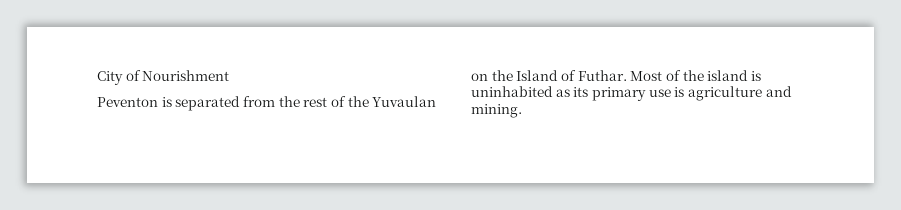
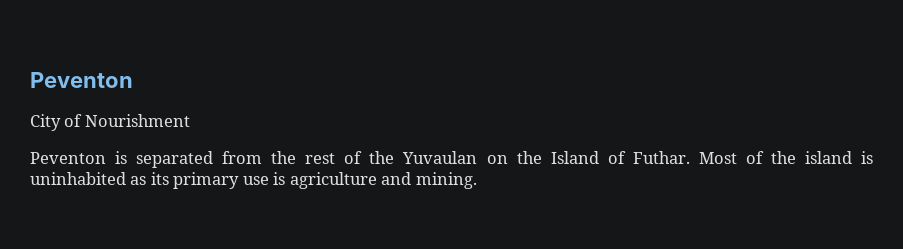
(97, 78) none -> [30,72,133,88] Peventon //

